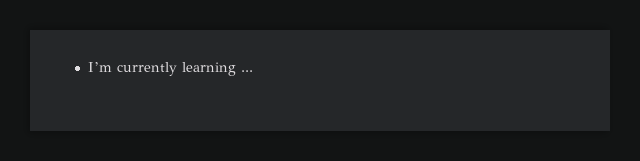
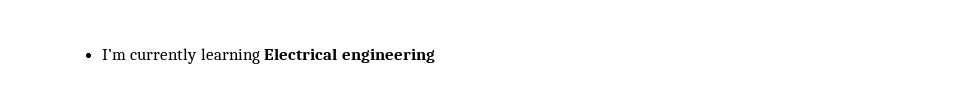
[240,70,253,72] ... -> [264,48,436,63] Electrical engineering

